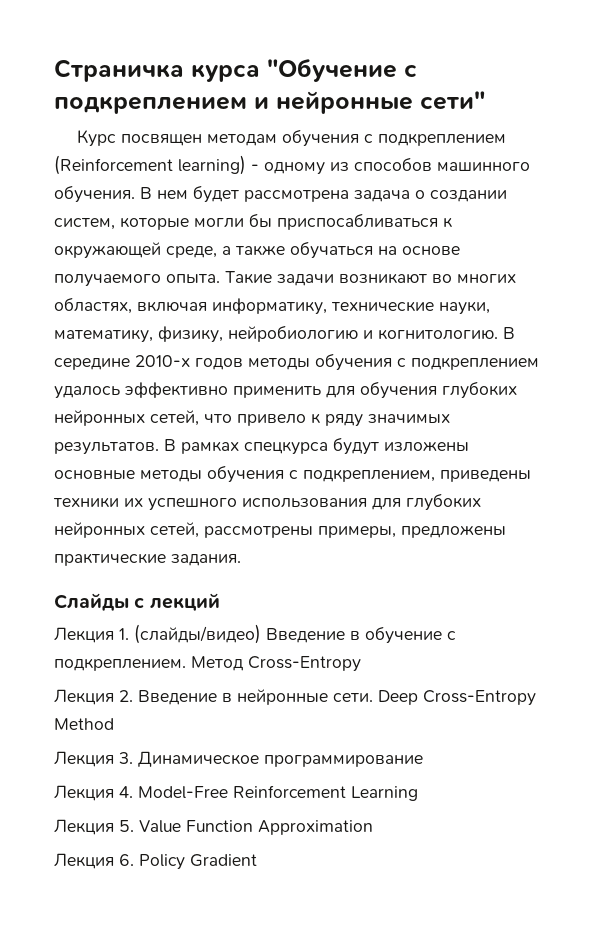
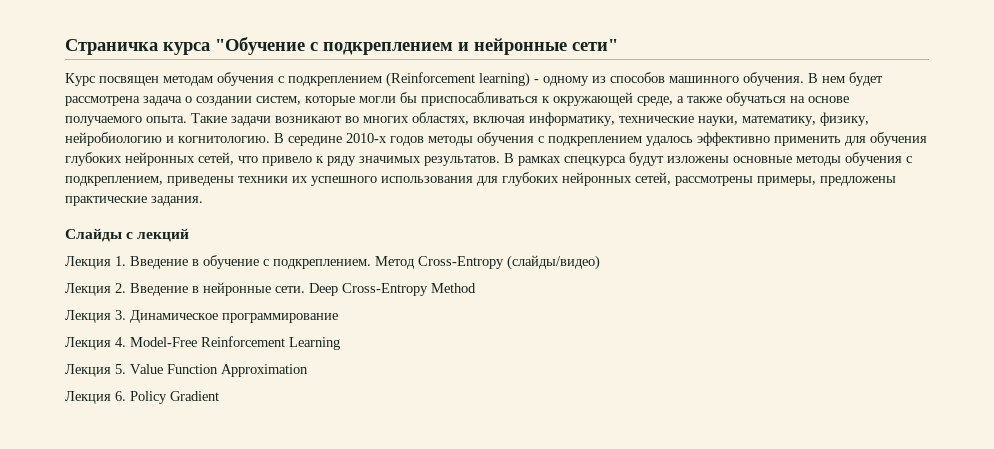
[134,624,261,644] (слайды/видео) -> (126, 261) none
(361, 664) none -> [507,255,600,270] (слайды/видео)

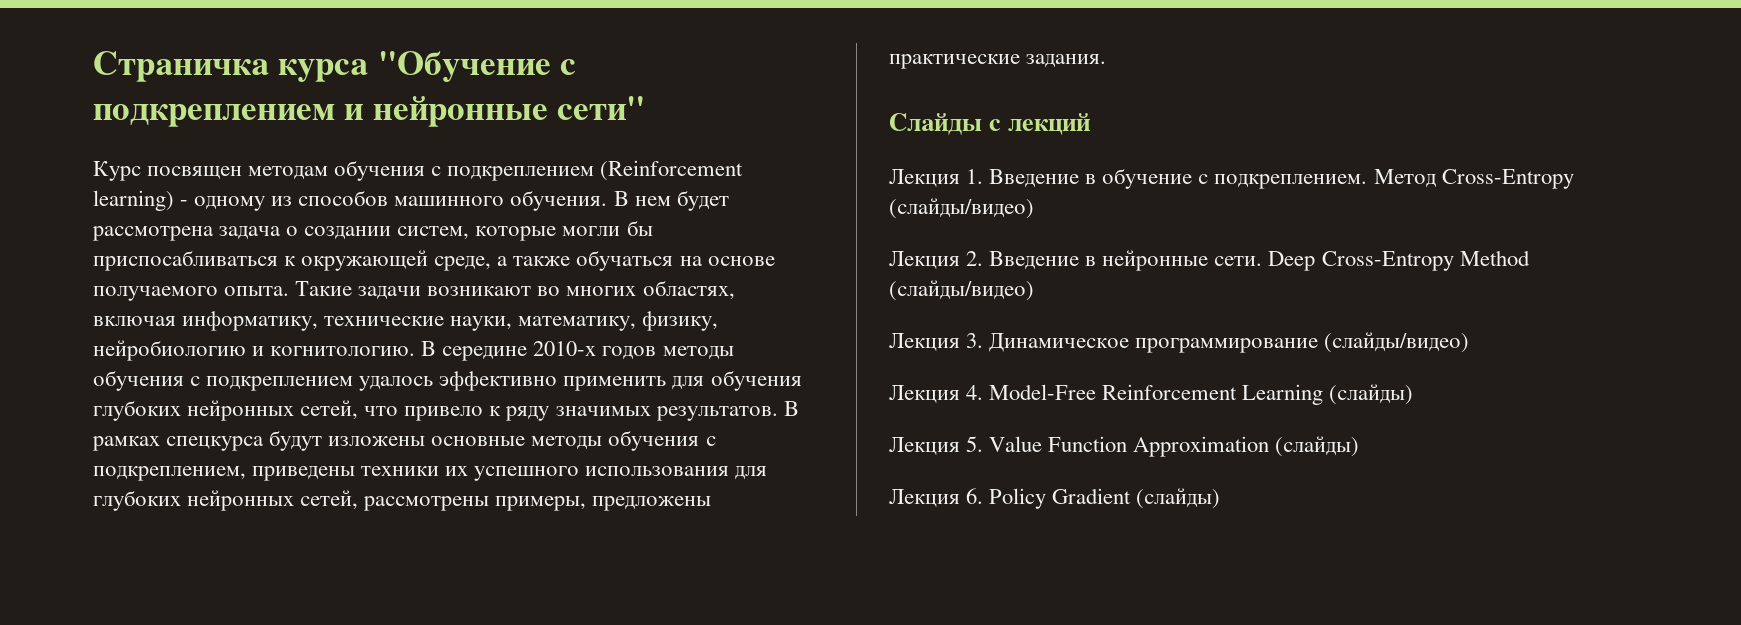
(476, 288) none -> [889,280,1034,301] (слайды/видео)
(338, 318) none -> [1324,332,1470,353] (слайды/видео)
(340, 343) none -> [1329,384,1414,405] (слайды)
(308, 370) none -> [1275,436,1360,457] (слайды)
(219, 396) none -> [1136,488,1221,509] (слайды)

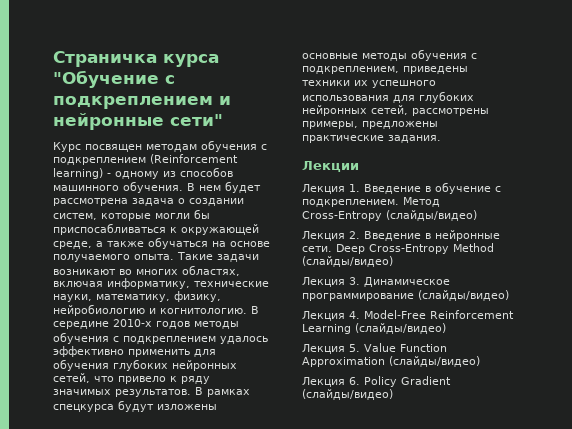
[889,113,1092,135] Слайды с лекций -> [302,161,359,172] Лекции
[1329,384,1414,405] (слайды) -> [355,323,446,334] (слайды/видео)
[1275,436,1360,457] (слайды) -> [389,356,480,367] (слайды/видео)
[1136,488,1221,509] (слайды) -> [302,389,393,400] (слайды/видео)

